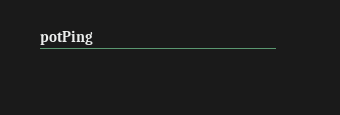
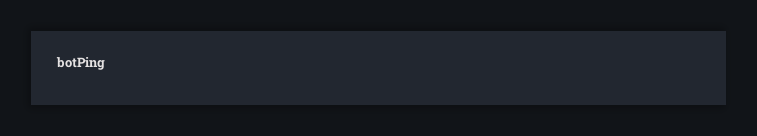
[40,30,93,45] potPing -> [56,57,105,70] botPing

